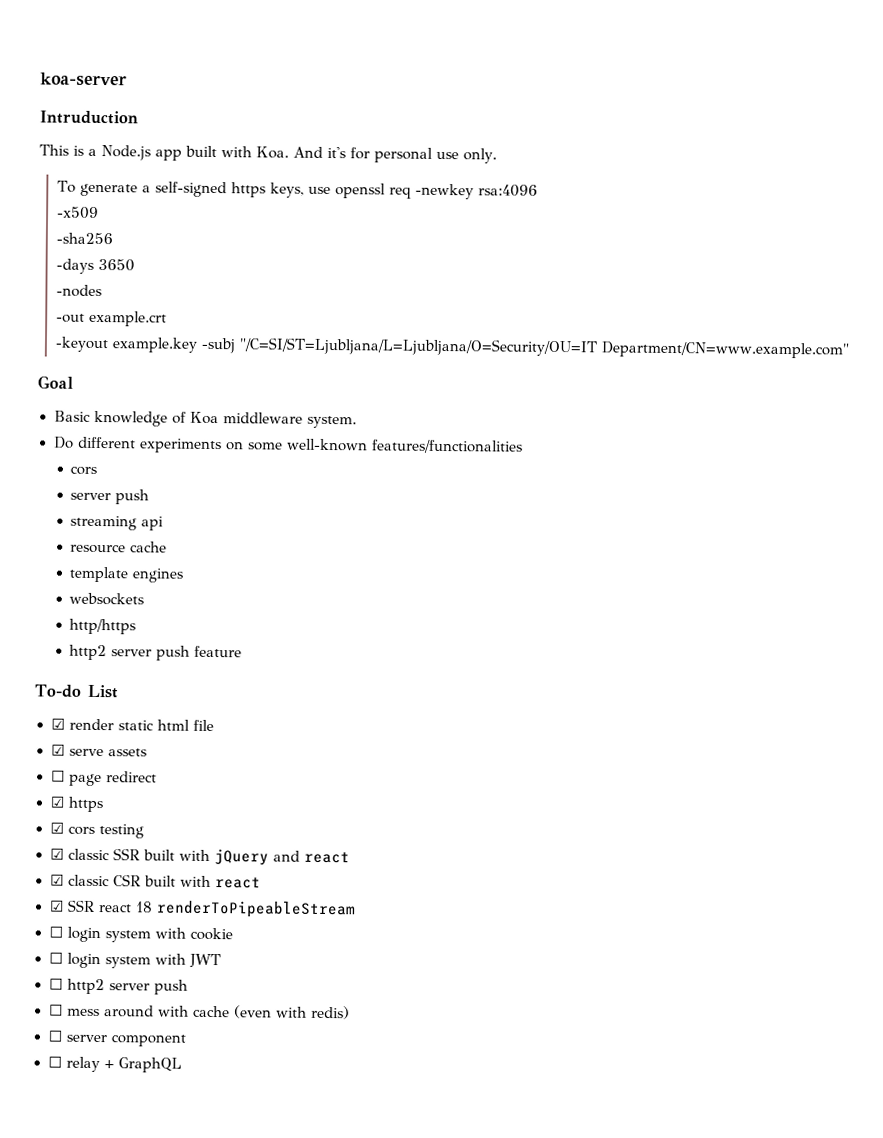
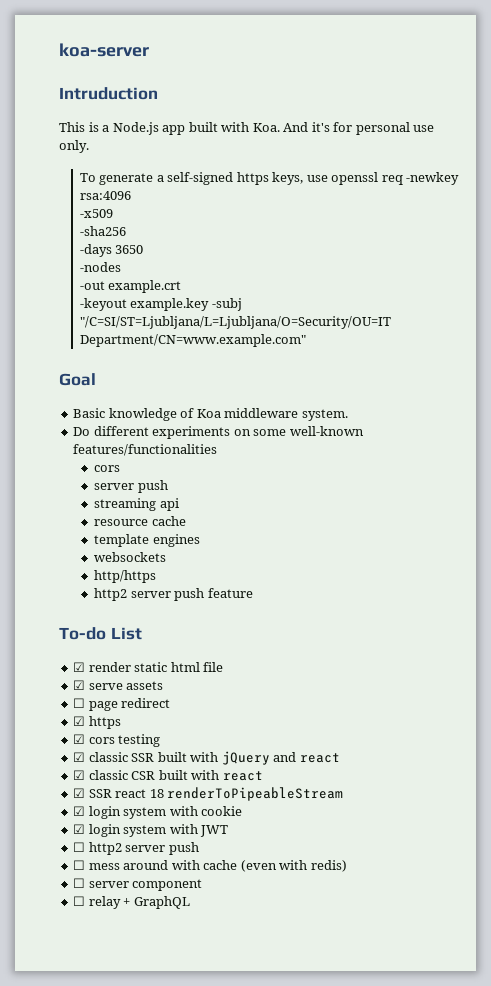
[48,926,63,938] ☐ -> [73,806,86,816] ☑
[48,952,63,964] ☐ -> [73,824,86,834] ☑

